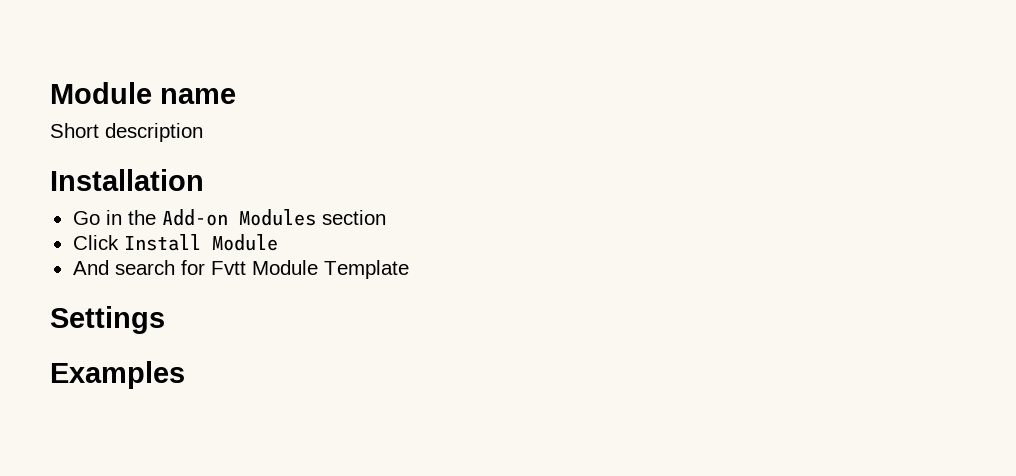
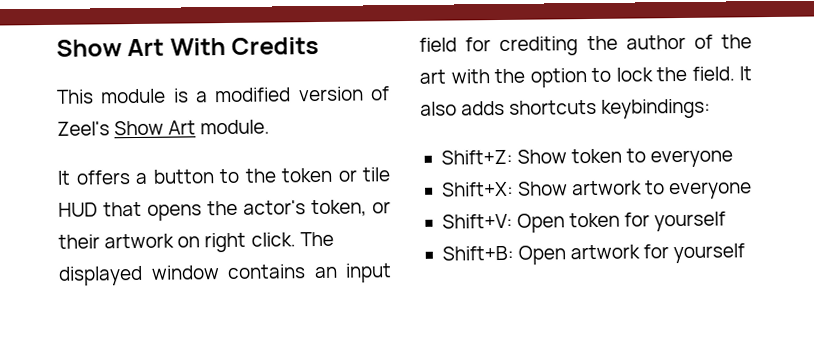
[50,82,236,104] [50,123,203,142] [50,169,204,191] [72,209,386,226] [72,234,278,251] [72,260,409,279] [50,306,165,334] [50,361,185,389] Module name // Short description // Installation // Go in the Add-on Modules section // Click Install Module // And search for Fvtt Module Template // Settings // Examples -> [56,36,320,57] [56,86,391,104] [57,119,271,136] [57,167,391,185] [58,199,391,221] [58,231,334,253] [58,263,392,286] [419,34,752,56] [419,66,752,88] [420,98,712,119] [440,148,734,168] [441,180,753,200] [441,211,727,233] [441,243,746,265] Show Art With Credits // This module is a modified version of Zeel's Show Art module. // It offers a button to the token or tile HUD that opens the actor's token, or their artwork on right click. The displayed window contains an input field for crediting the author of the art with the option to lock the field. It also adds shortcuts keybindings: // Shift+Z: Show token to everyone // Shift+X: Show artwork to everyone // Shift+V: Open token for yourself // Shift+B: Open artwork for yourself

